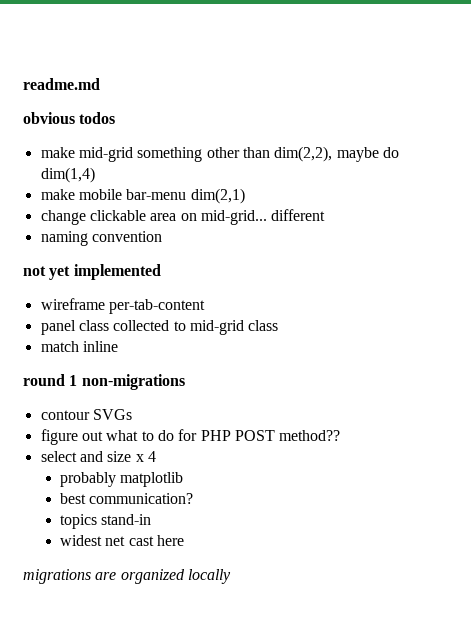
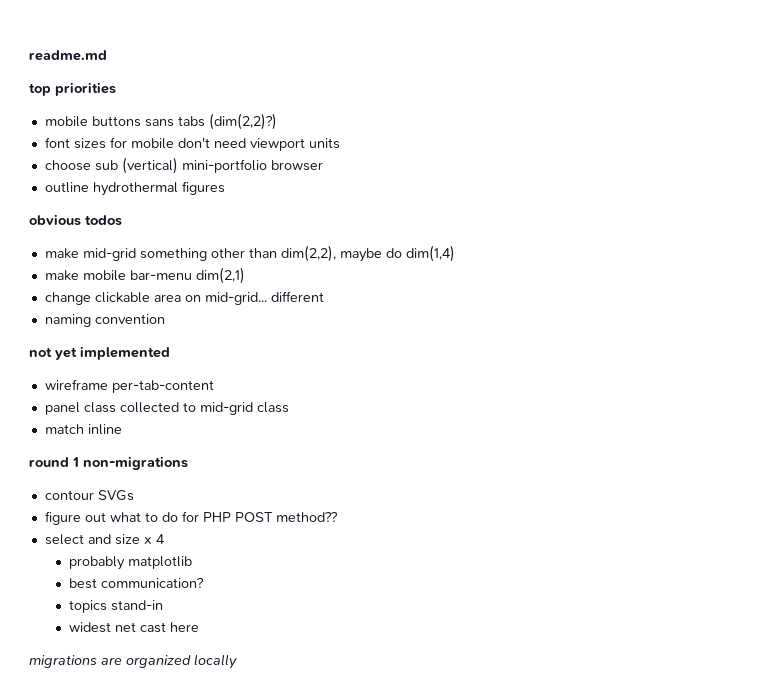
(100, 84) none -> [29,82,116,96] [44,113,277,130] [44,137,340,151] [44,157,323,174] [44,181,225,196] // top priorities // mobile buttons sans tabs (dim(2,2)?) // font sizes for mobile don't need viewport units // choose sub (vertical) mini-portfolio browser // outline hydrothermal figures

